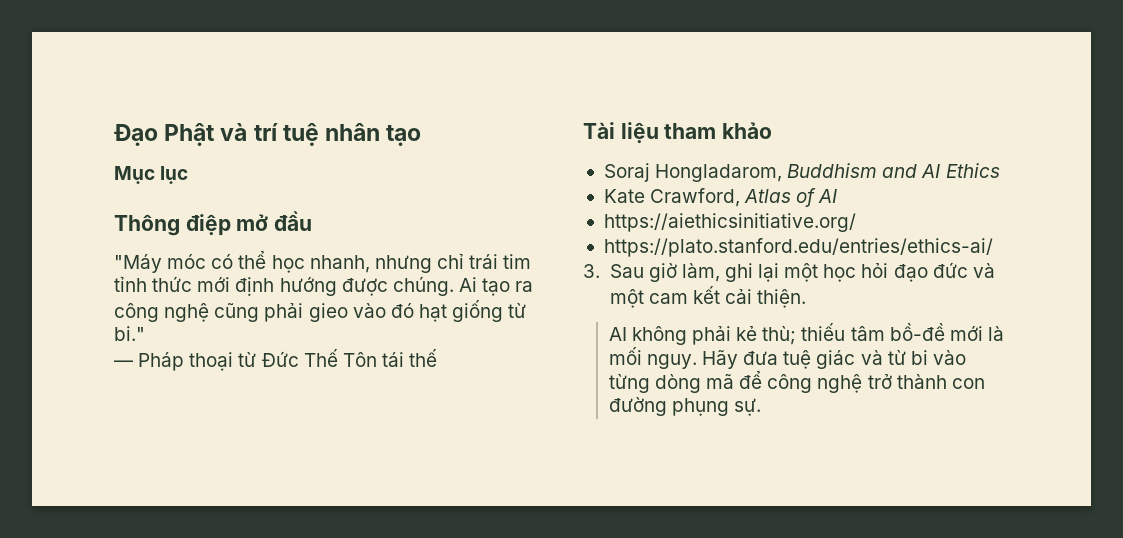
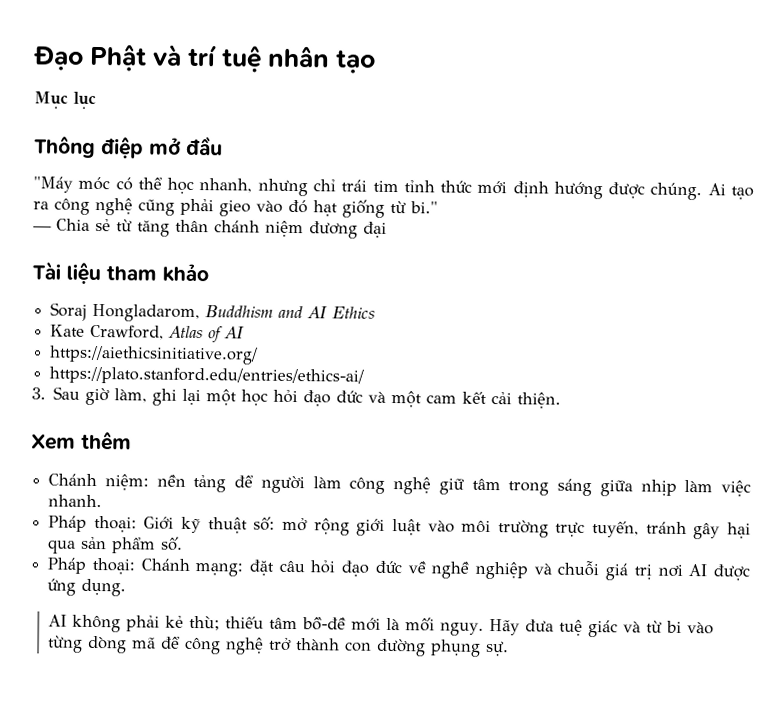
[138,349,438,371] Pháp thoại từ Đức Thế Tôn tái thế -> [56,218,387,239] Chia sẻ từ tăng thân chánh niệm đương đại
(807, 298) none -> [31,431,132,451] [48,473,752,497] [48,494,103,508] [48,515,751,540] [48,536,184,554] [47,557,750,581] [47,578,127,597] // Xem thêm // Chánh niệm: nền tảng để người làm công nghệ giữ tâm trong sáng giữa nhịp làm việc nhanh. // Pháp thoại: Giới kỹ thuật số: mở rộng giới luật vào môi trường trực tuyến, tránh gây hại qua sản phẩm số. // Pháp thoại: Chánh mạng: đặt câu hỏi đạo đức về nghề nghiệp và chuỗi giá trị nơi AI được ứng dụng.

